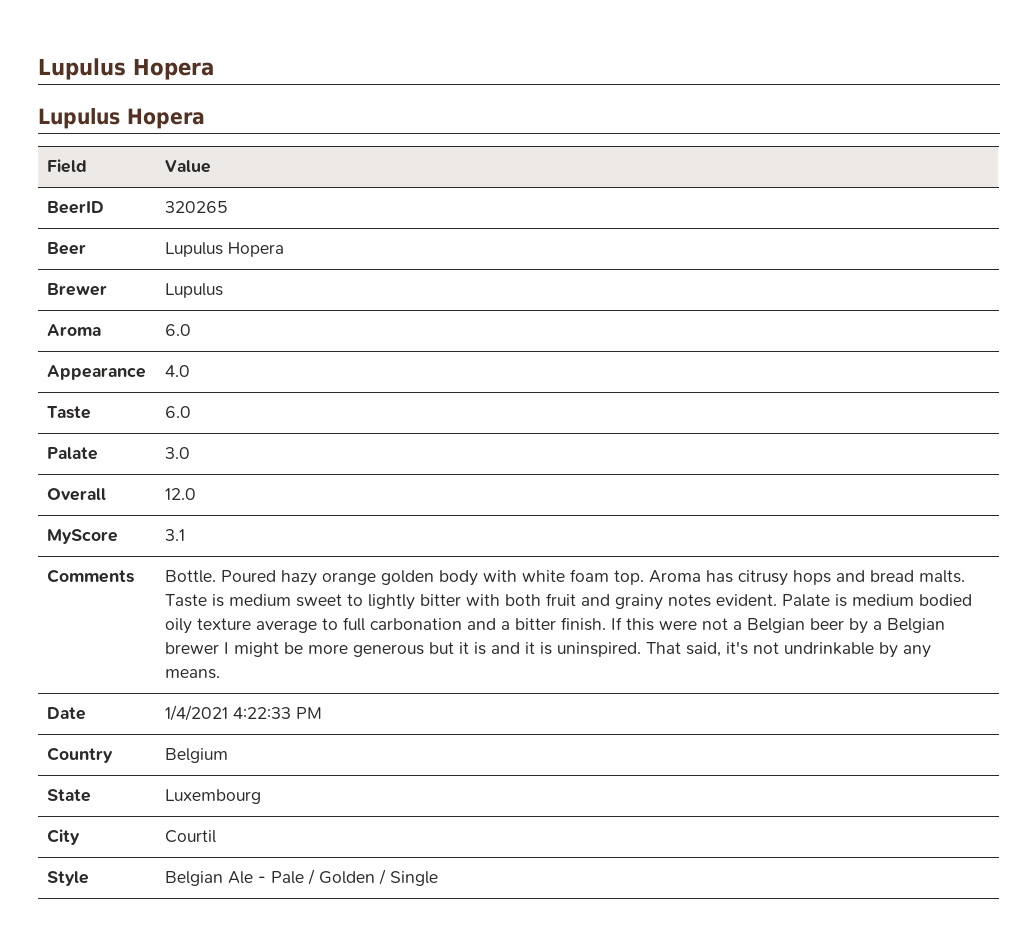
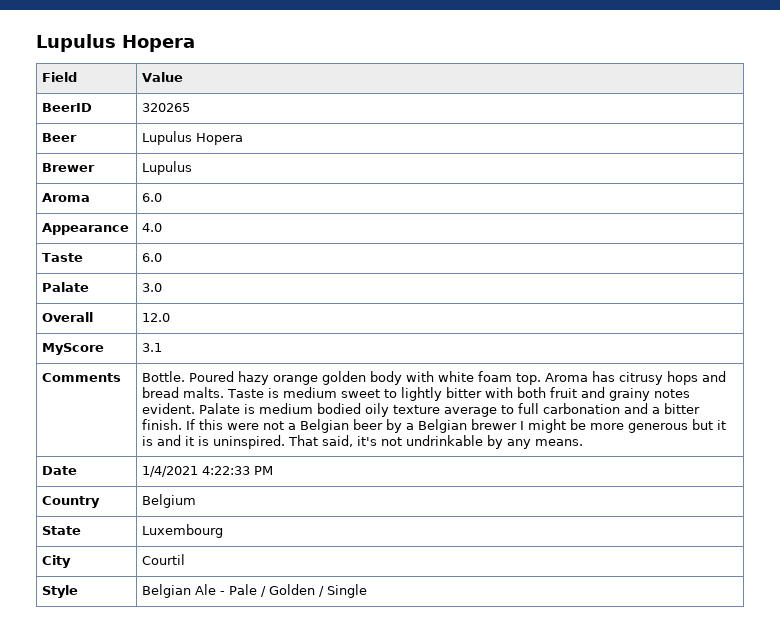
[38,58,214,80] [38,108,205,129] Lupulus Hopera // Lupulus Hopera -> [36,34,195,52] Lupulus Hopera

